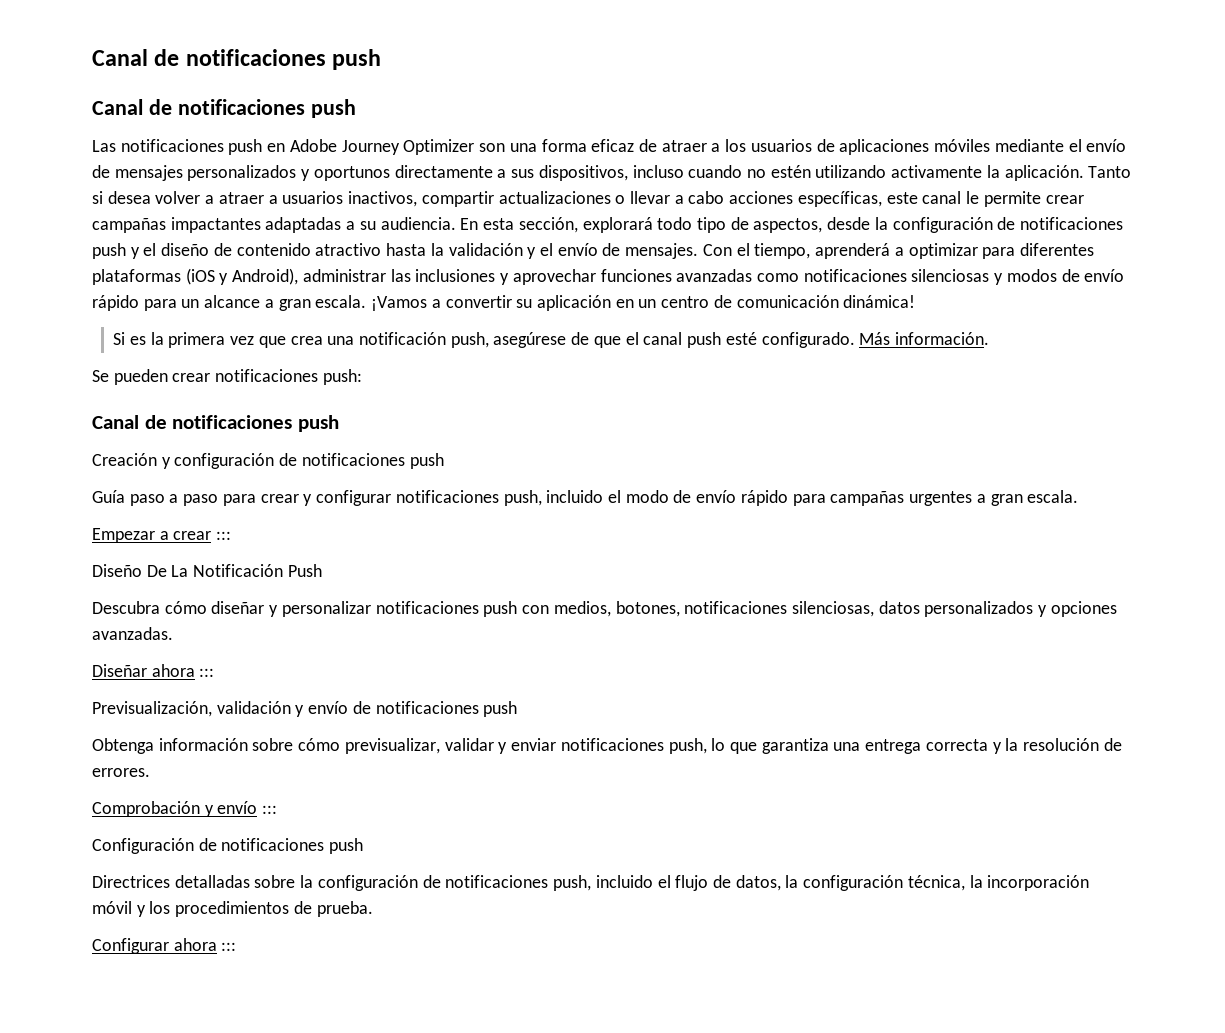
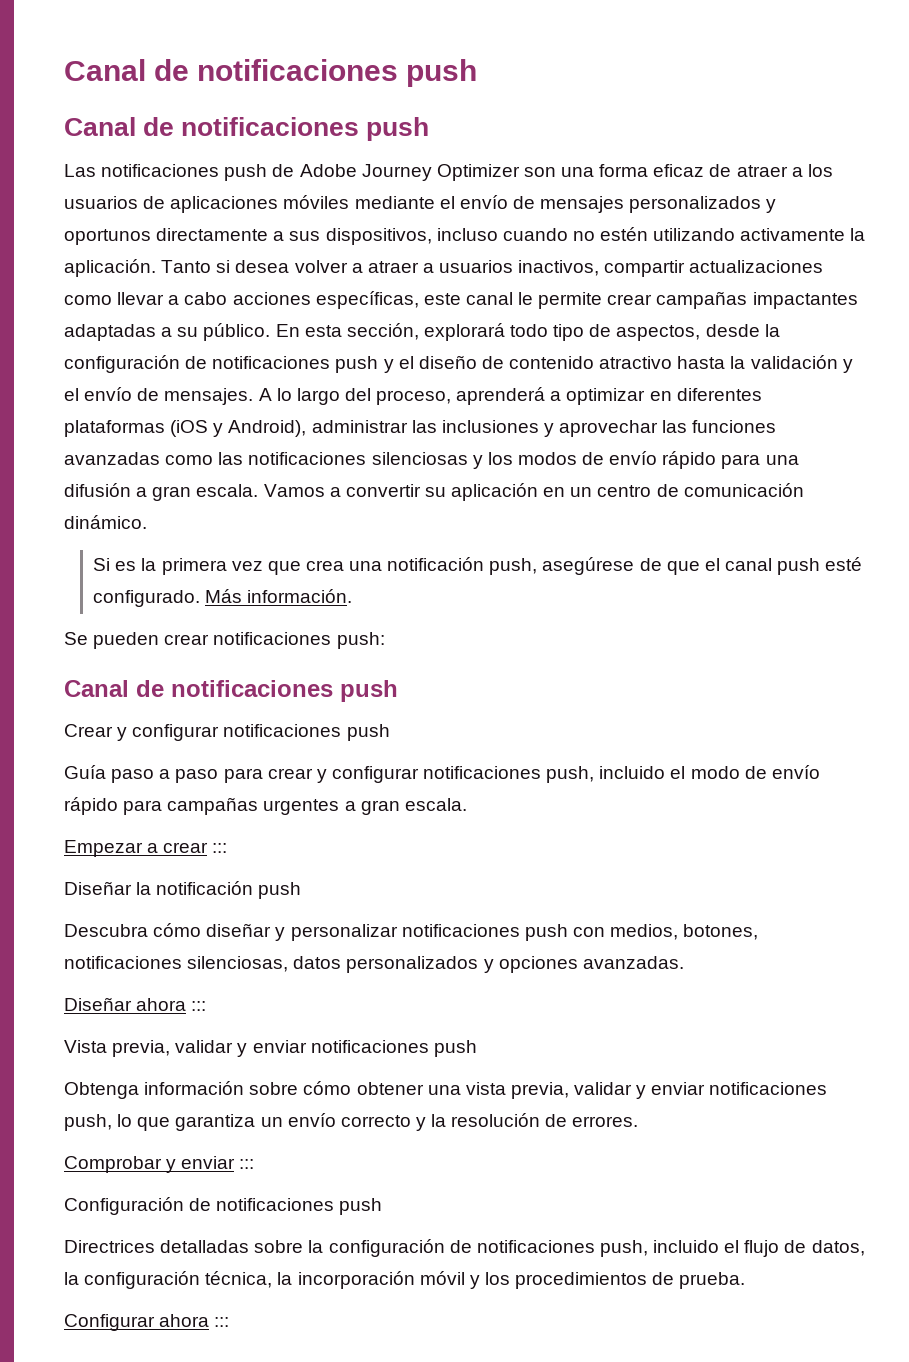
[267,143,286,152] en -> [272,164,295,177] de
[615,195,626,204] o -> [64,295,112,305] como
[380,217,456,230] audiencia. -> [203,323,271,341] público.
[702,243,811,259] Con el tiempo, -> [258,388,452,405] A lo largo del proceso,
[982,247,1016,259] para -> [649,391,672,401] en
(596, 277) none -> [662,420,688,433] las
(799, 277) none -> [218,452,244,465] las
(1004, 279) none -> [487,452,513,465] los
[181,295,428,311] un alcance a gran escala. ¡Vamos -> [765,455,799,465] [64,483,325,501] una difusión a gran escala. Vamos
[843,295,916,308] dinámica! -> [64,515,147,529] dinámico.
[92,453,298,469] Creación y configuración de -> [64,724,220,741] Crear y configurar
[92,564,322,577] Diseño De La Notificación Push -> [64,881,302,899] Diseñar la notificación push
[92,701,371,717] Previsualización, validación y envío de -> [64,1040,307,1057] Vista previa, validar y enviar
[344,738,440,754] previsualizar, -> [356,1082,569,1099] obtener una vista previa,
[833,739,988,754] una entrega correcta -> [260,1113,411,1127] un envío correcto
[92,801,258,817] Comprobación y envío -> [64,1156,236,1173] Comprobar y enviar

